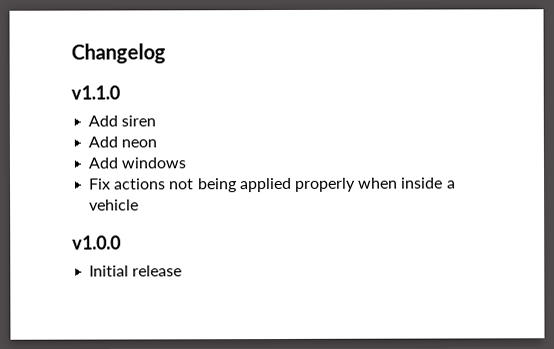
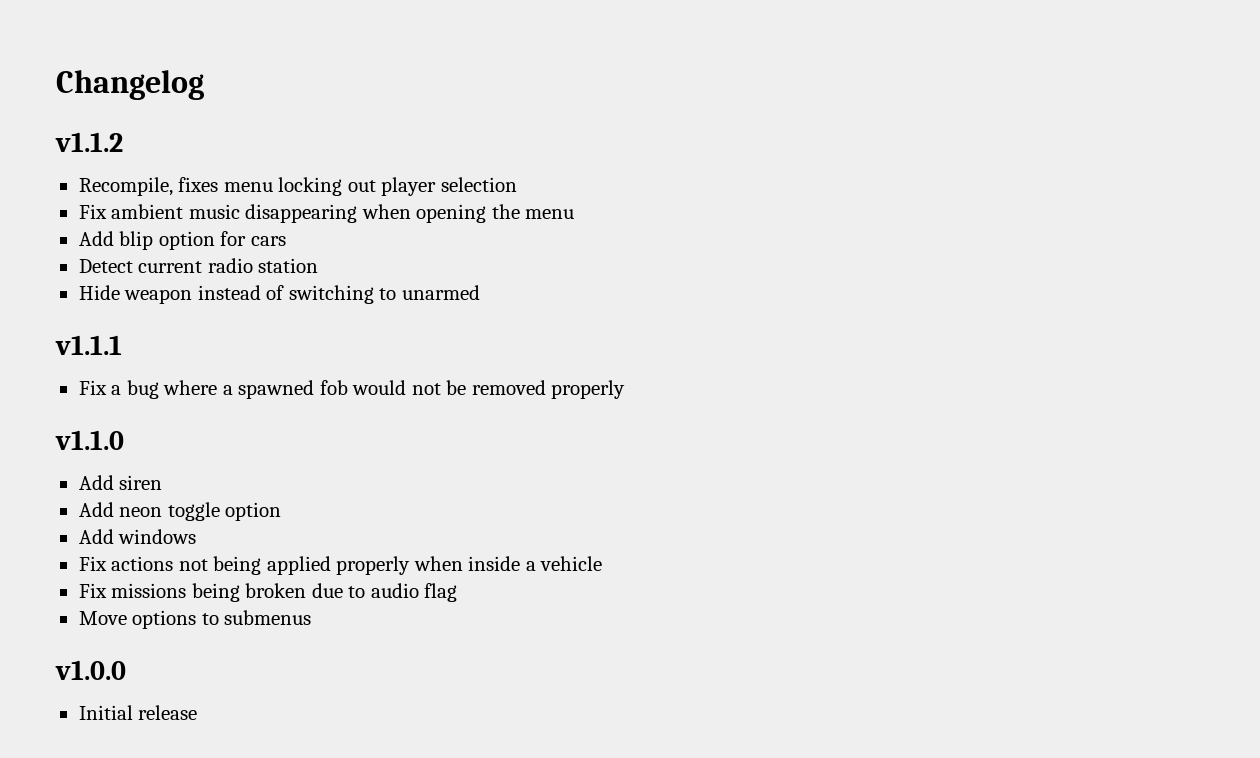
(166, 53) none -> [55,132,123,152] [78,177,517,196] [78,204,575,223] [78,231,286,250] [78,258,319,273] [78,285,480,304] [55,335,122,355] [78,380,626,399] // v1.1.2 // Recompile, fixes menu locking out player selection // Fix ambient music disappearing when opening the menu // Add blip option for cars // Detect current radio station // Hide weapon instead of switching to unarmed // v1.1.1 // Fix a bug where a spawned fob would not be removed properly
(158, 143) none -> [167,502,282,521] toggle option
(140, 205) none -> [78,583,458,602] [78,610,312,629] // Fix missions being broken due to audio flag // Move options to submenus

